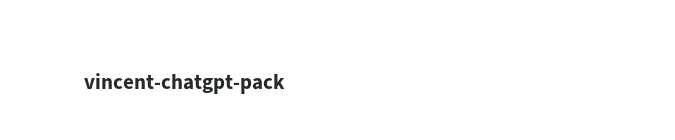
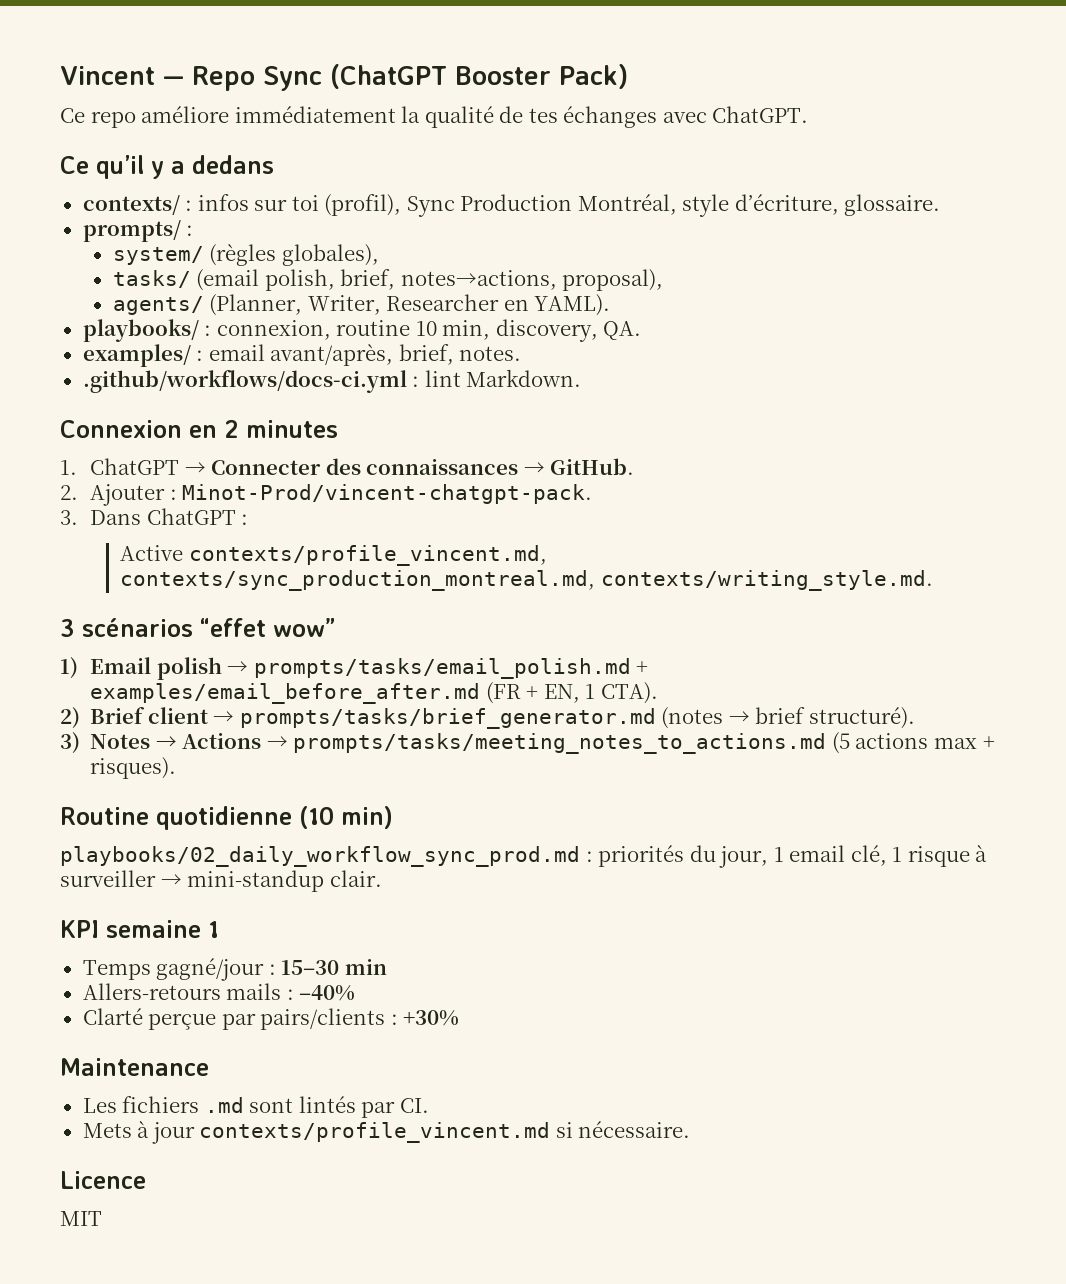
[84,73,285,94] vincent-chatgpt-pack -> [60,64,628,91] [60,106,809,128] [60,155,274,179] [82,194,941,217] [82,220,194,242] [112,244,379,266] [112,269,664,291] [112,294,611,316] [82,319,642,342] [82,344,522,367] [82,369,582,393] [60,420,338,438] [60,458,635,475] [60,484,593,506] [60,508,249,525] [120,545,547,566] [120,570,933,591] [60,618,335,637] [60,657,649,680] [90,682,658,704] [60,707,915,729] [60,732,995,754] [90,757,177,779] [60,806,393,830] [60,845,988,868] [60,870,382,892] [60,920,219,938] [82,958,387,981] [82,983,356,1001] [82,1008,460,1030] [60,1058,209,1076] [82,1096,429,1118] [82,1121,691,1144] [60,1171,146,1189] [60,1211,102,1226] Vincent — Repo Sync (ChatGPT Booster Pack) // Ce repo améliore immédiatement la qualité de tes échanges avec ChatGPT. // Ce qu’il y a dedans // contexts/ : infos sur toi (profil), Sync Production Montréal, style d’écriture, glossaire. // prompts/ : // system/ (règles globales), // tasks/ (email polish, brief, notes→actions, proposal), // agents/ (Planner, Writer, Researcher en YAML). // playbooks/ : connexion, routine 10 min, discovery, QA. // examples/ : email avant/après, brief, notes. // .github/workflows/docs-ci.yml : lint Markdown. // Connexion en 2 minutes // 1. ChatGPT → Connecter des connaissances → GitHub. // 2. Ajouter : Minot-Prod/vincent-chatgpt-pack. // 3. Dans ChatGPT : // Active contexts/profile_vincent.md, contexts/sync_production_montreal.md, contexts/writing_style.md. // 3 scénarios “effet wow” // 1) Email polish → prompts/tasks/email_polish.md + examples/email_before_after.md (FR + EN, 1 CTA). // 2) Brief client → prompts/tasks/brief_generator.md (notes → brief structuré). // 3) Notes → Actions → prompts/tasks/meeting_notes_to_actions.md (5 actions max + risques). // Routine quotidienne (10 min) // playbooks/02_daily_workflow_sync_prod.md : priorités du jour, 1 email clé, 1 risque à surveiller → mini-standup clair. // KPI semaine 1 // Temps gagné/jour : 15–30 min // Allers-retours mails : –40% // Clarté perçue par pairs/clients : +30% // Maintenance // Les fichiers .md sont lintés par CI. // Mets à jour contexts/profile_vincent.md si nécessaire. // Licence // MIT

